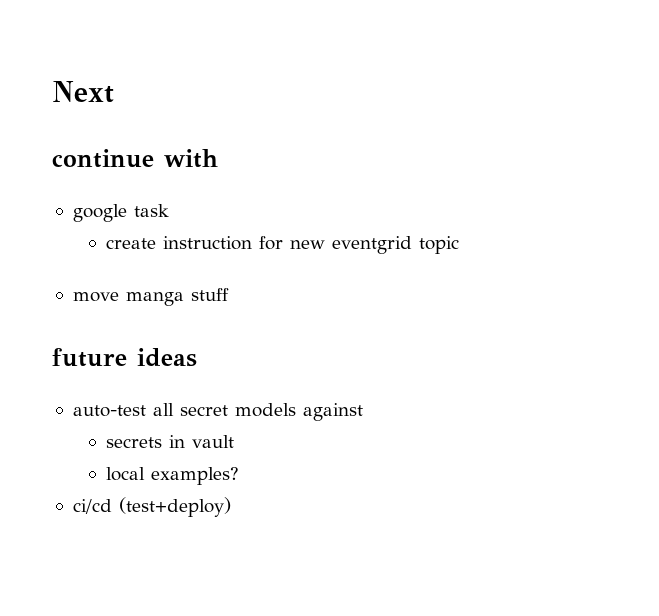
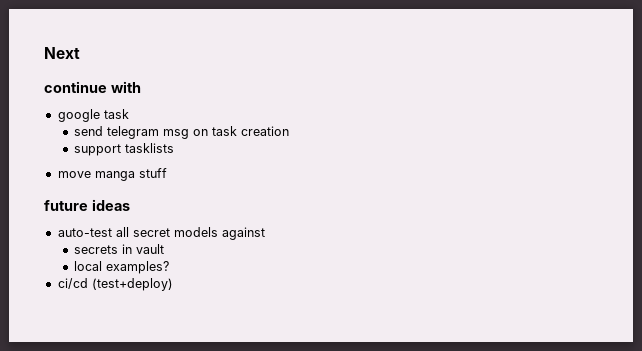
[105,236,459,254] create instruction for new eventgrid topic -> [73,126,289,139] [73,143,174,156] send telegram msg on task creation // support tasklists

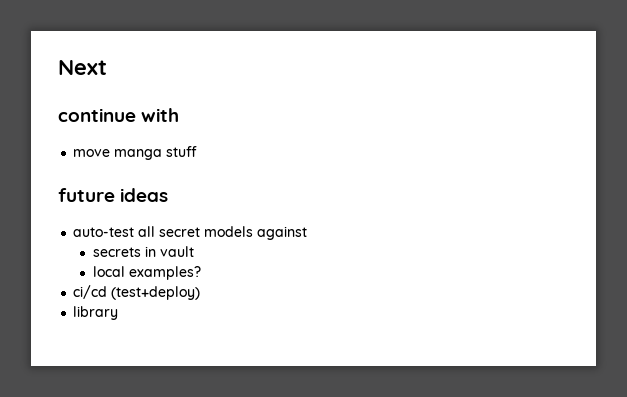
[57,109,129,122] [73,126,289,139] [73,143,174,156] // google task // send telegram msg on task creation // support tasklists -> (180, 115) none
(173, 284) none -> [73,306,119,320] // library

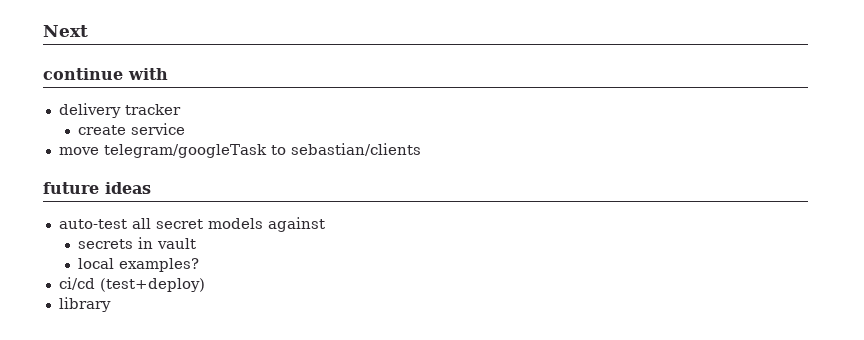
[73,146,198,160] move manga stuff -> [58,103,181,118] [78,123,186,135] [58,143,421,158] delivery tracker // create service // move telegram/googleTask to sebastian/clients

